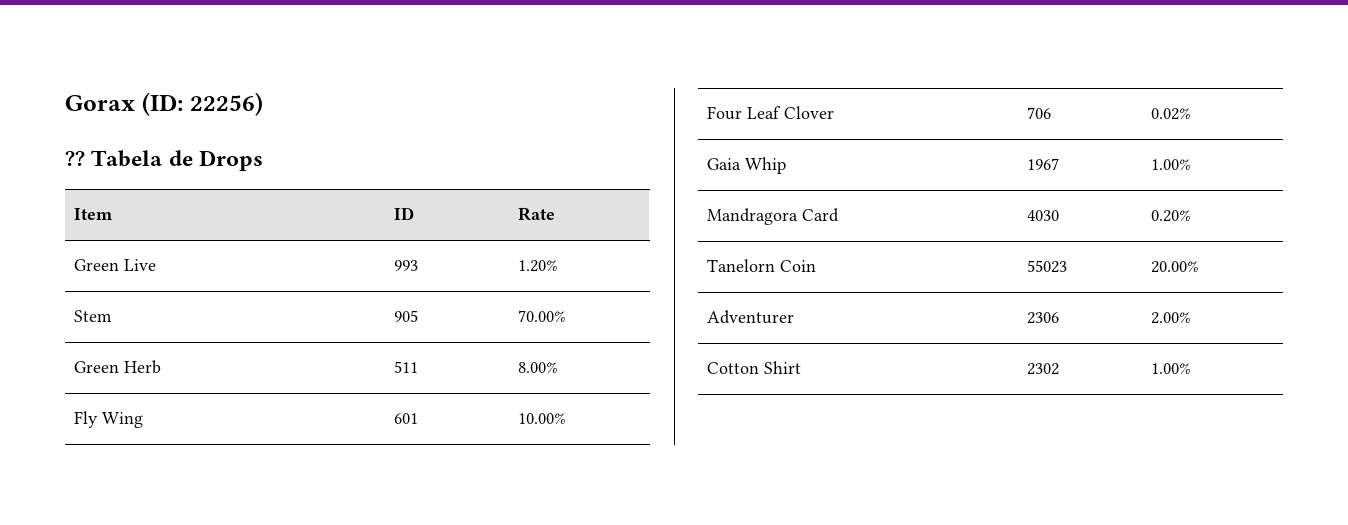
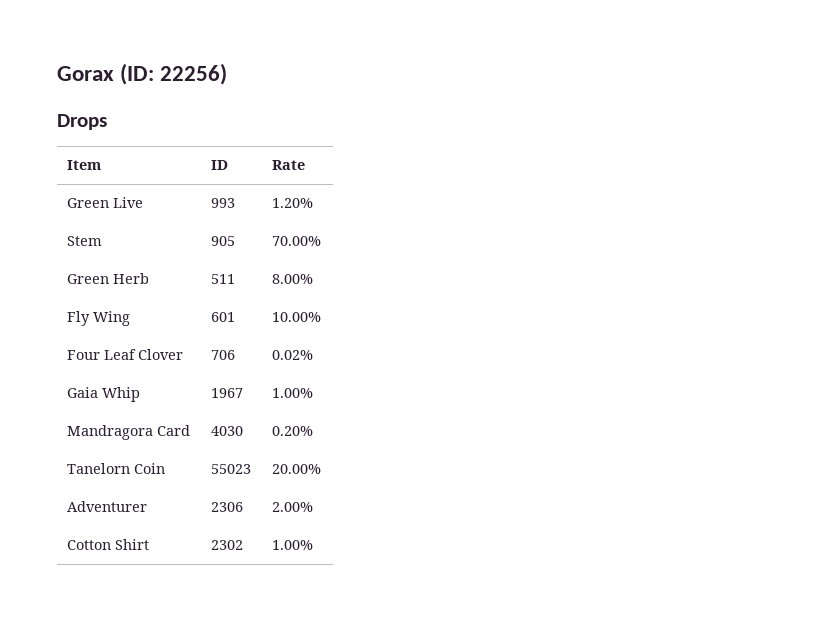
[65,150,193,167] ?? Tabela de -> (228, 74) none

